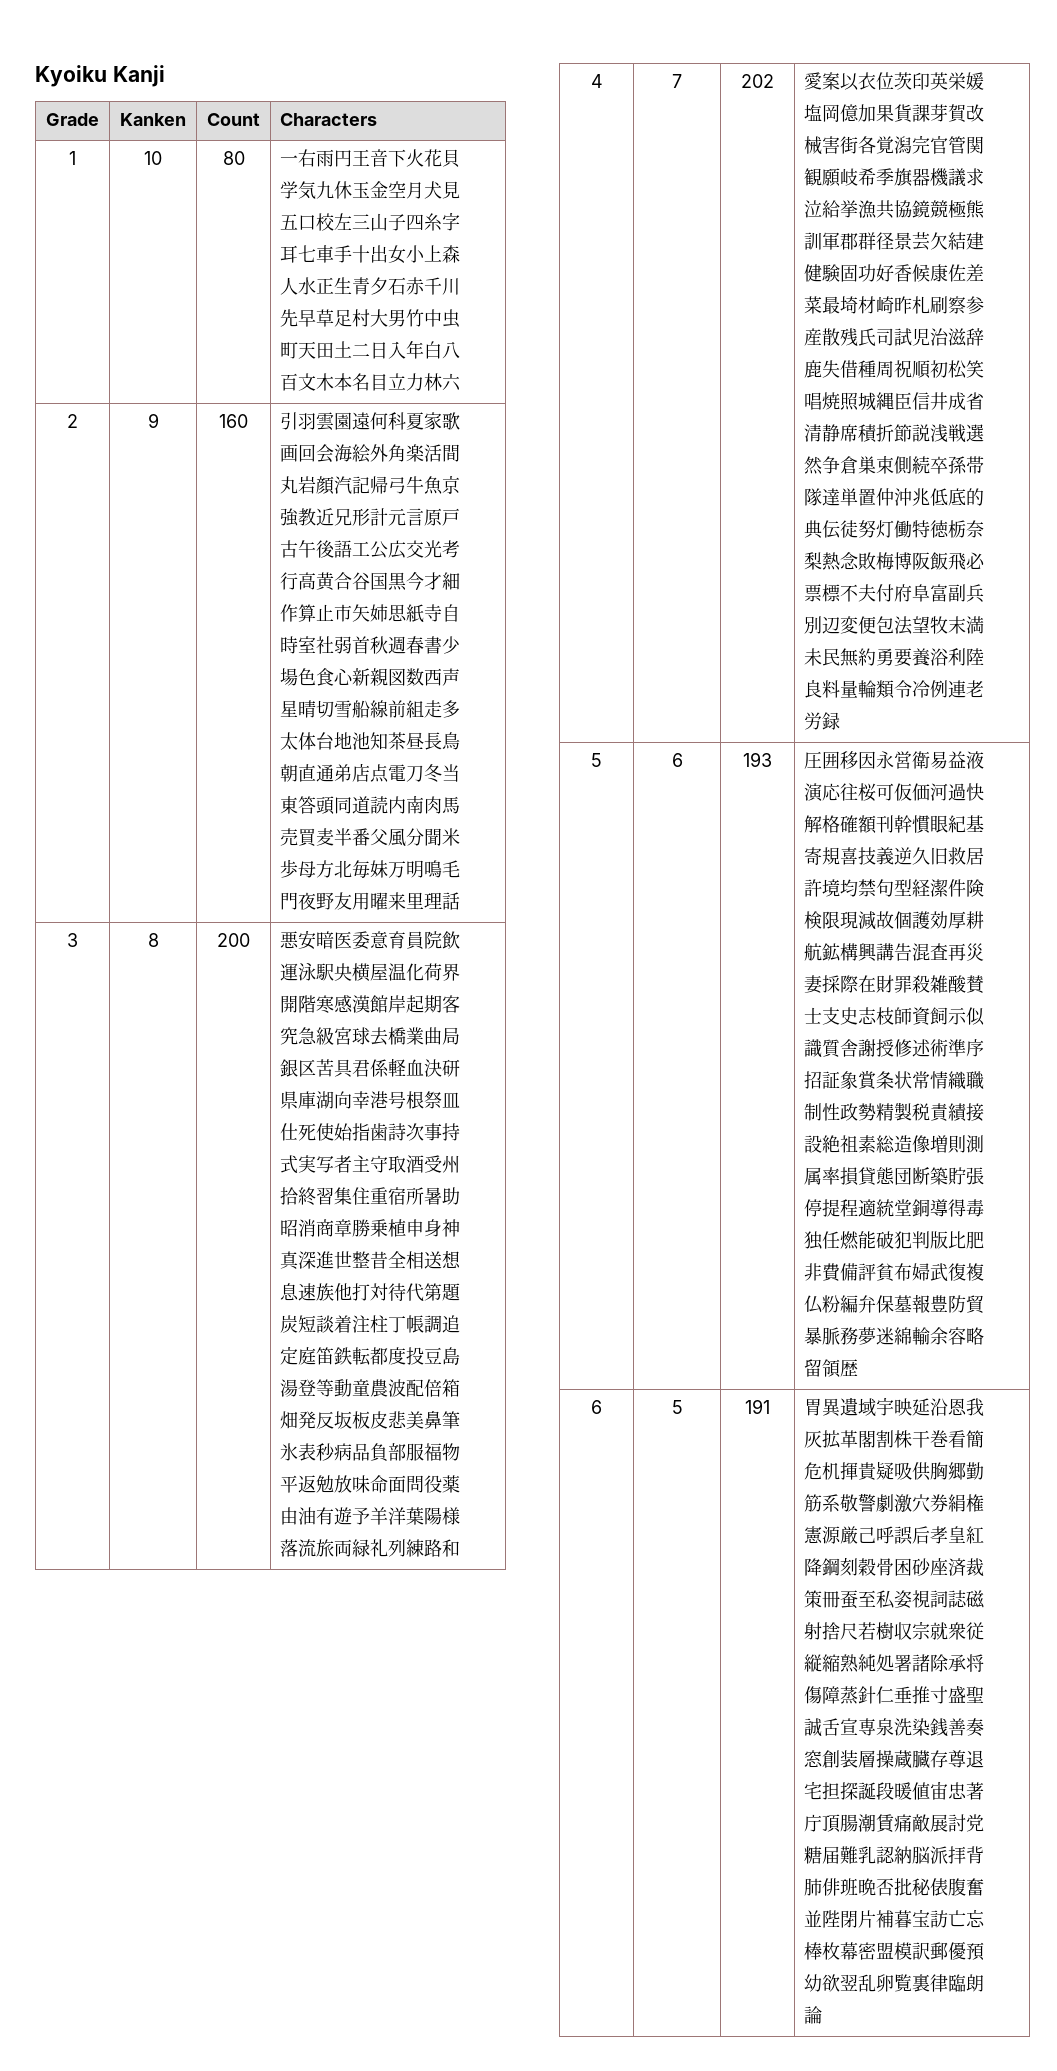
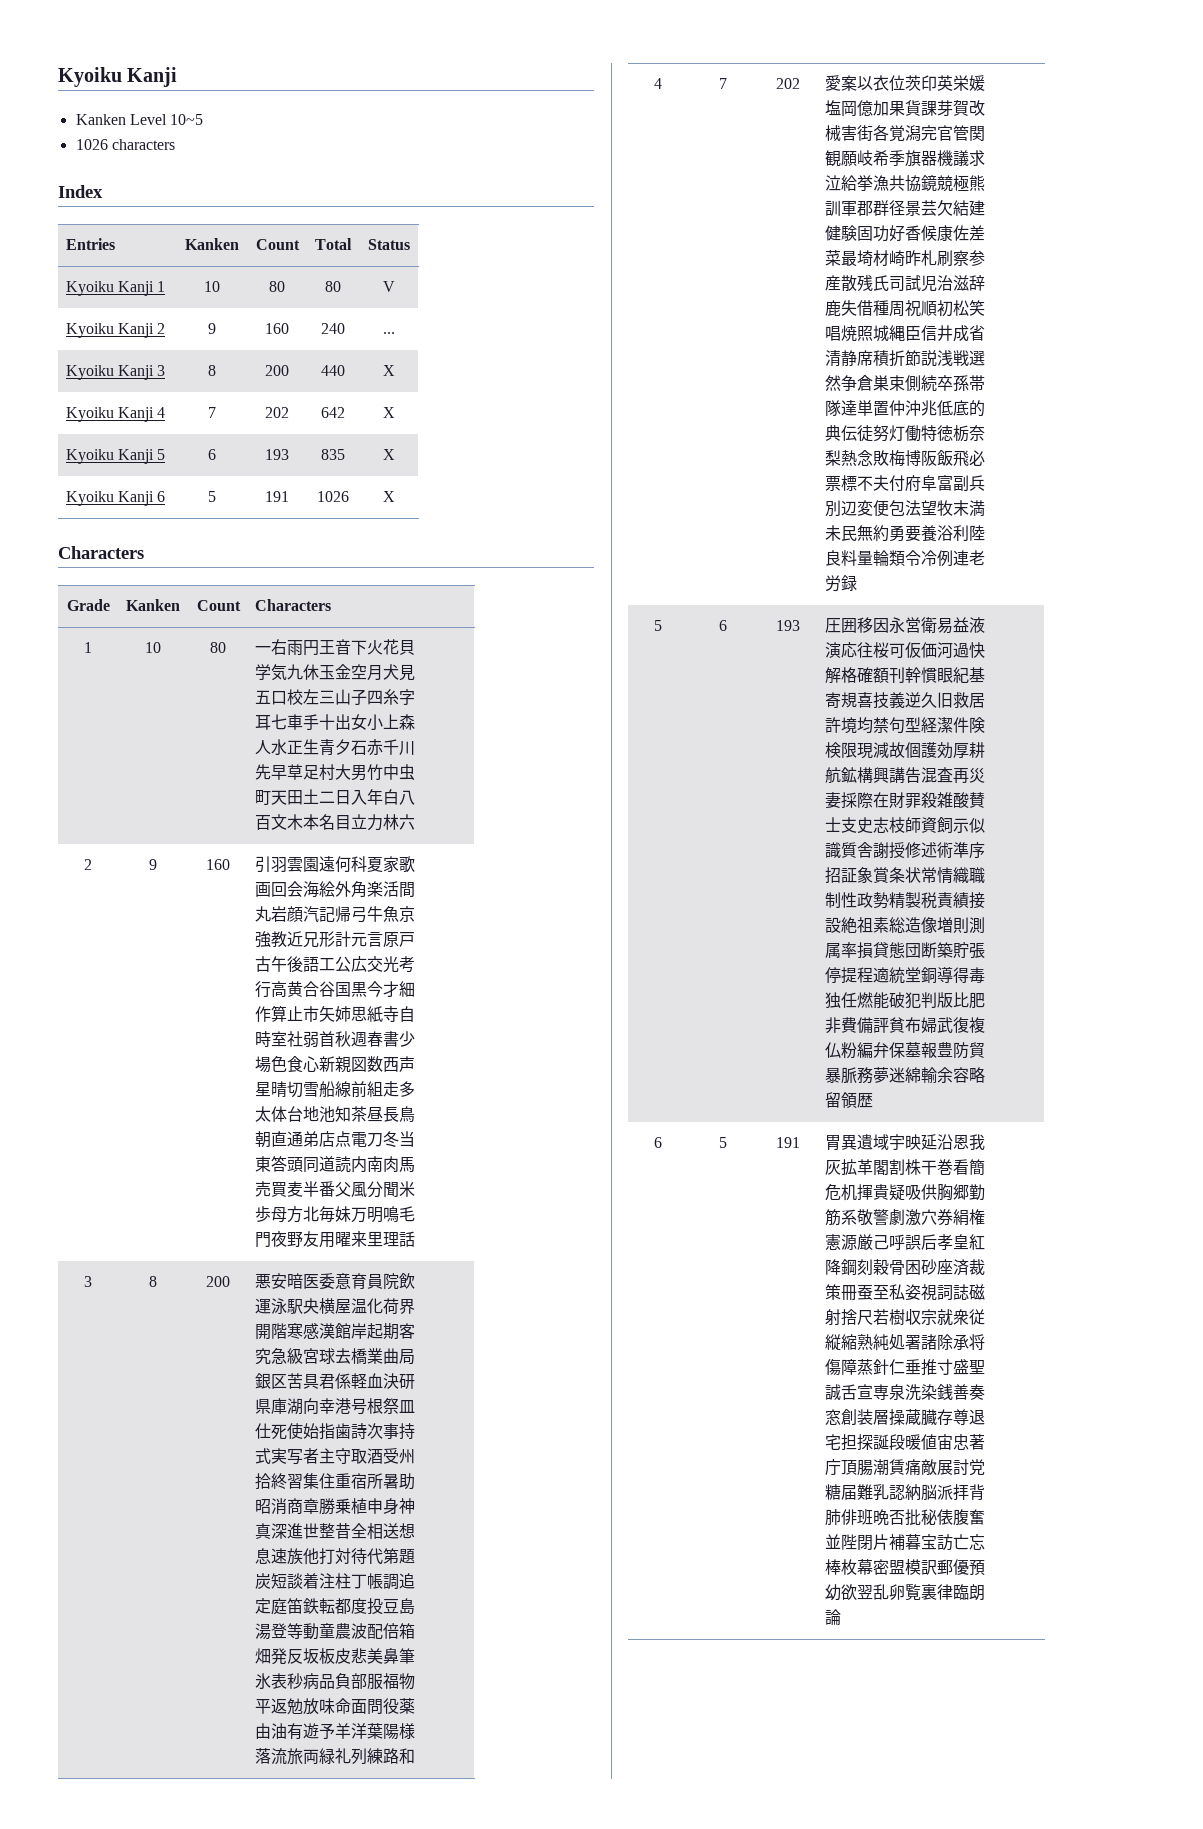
[35,65,165,87] Kyoiku Kanji -> [58,67,178,87] [75,114,204,125] [75,139,175,150] [58,185,103,198] [65,238,115,250] [185,238,239,250] [255,239,300,250] [315,238,352,250] [368,239,410,250] [65,281,166,296] [204,281,220,292] [269,281,285,292] [325,281,341,292] [383,281,395,292] [65,323,166,338] [208,323,216,334] [265,323,289,334] [321,323,345,334] [383,332,395,334] [65,365,166,380] [208,365,216,376] [265,365,289,376] [321,365,345,376] [383,365,395,376] [65,407,166,422] [208,407,216,418] [265,407,289,418] [321,407,345,418] [383,407,395,418] [65,449,166,464] [208,449,216,460] [265,449,289,460] [321,449,345,460] [383,449,395,460] [65,491,166,506] [208,491,216,502] [265,491,289,502] [317,491,349,502] [383,491,395,502] [58,546,144,559] Kyoiku Kanji // Kanken Level 10~5 // 1026 characters // Index // Entries | Kanken | Count | Total | Status // Kyoiku Kanji 1 | 10 | 80 | 80 | V // Kyoiku Kanji 2 | 9 | 160 | 240 | ... // Kyoiku Kanji 3 | 8 | 200 | 440 | X // Kyoiku Kanji 4 | 7 | 202 | 642 | X // Kyoiku Kanji 5 | 6 | 193 | 835 | X // Kyoiku Kanji 6 | 5 | 191 | 1026 | X // Characters

